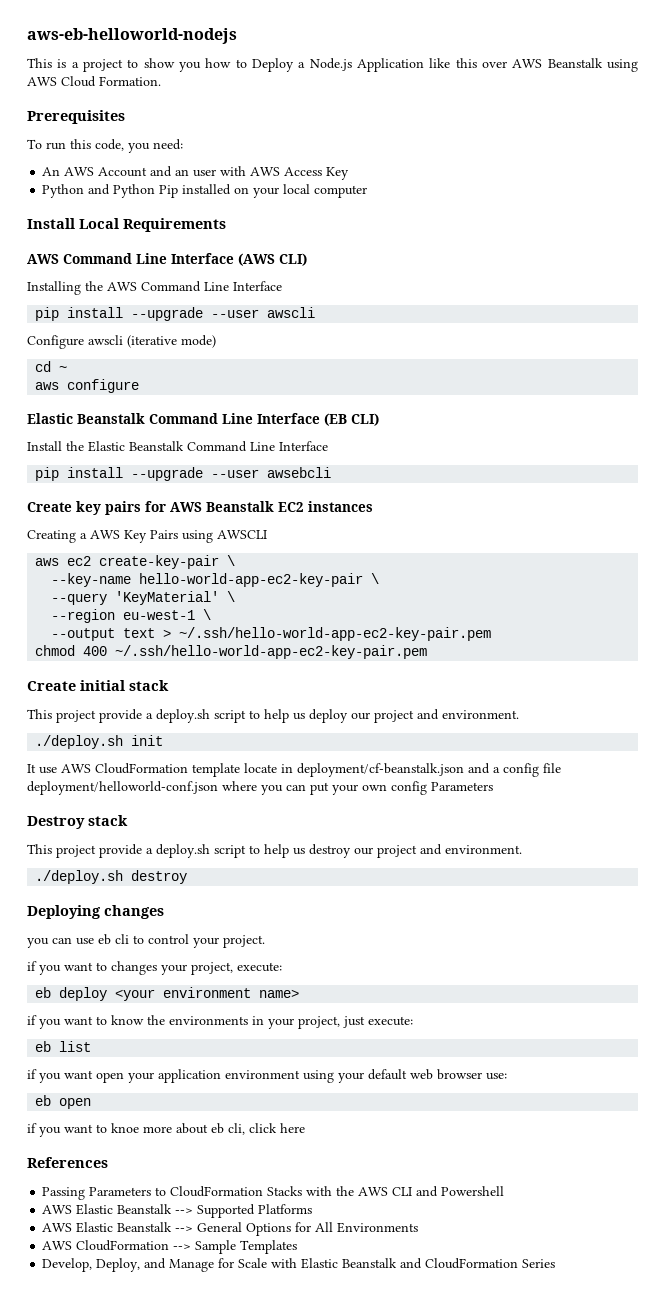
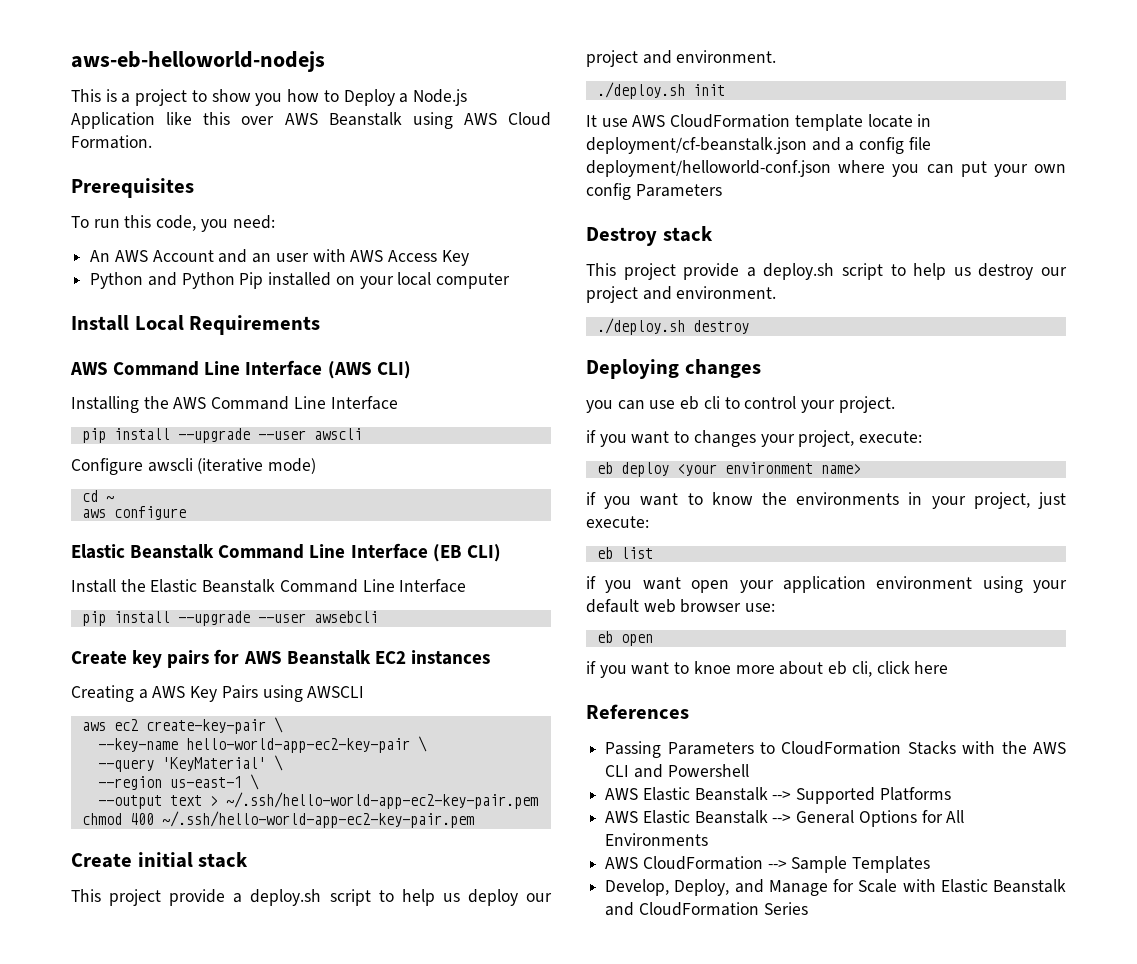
[123,610,196,620] eu-west-1 -> [169,776,242,788] us-east-1

